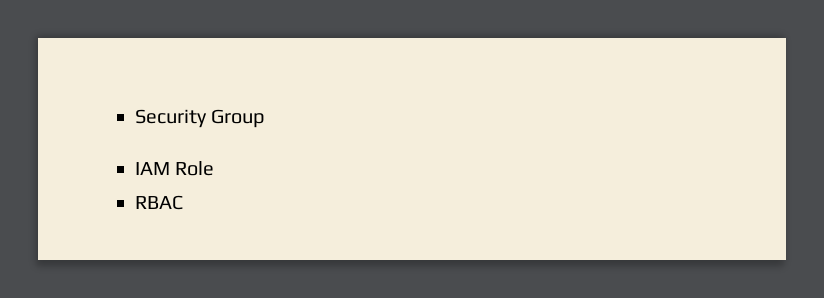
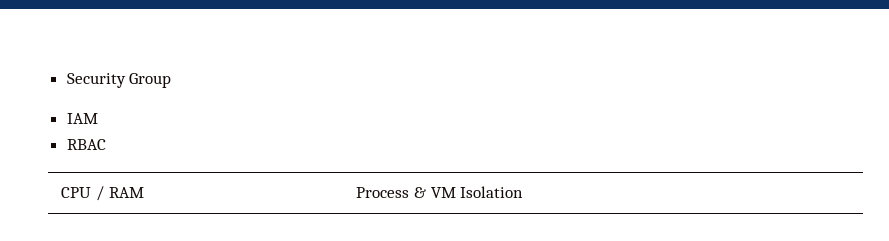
[175,161,215,176] Role -> (98, 118) none
(183, 202) none -> [61,186,144,201] [356,186,524,198] // CPU / RAM | Process & VM Isolation

